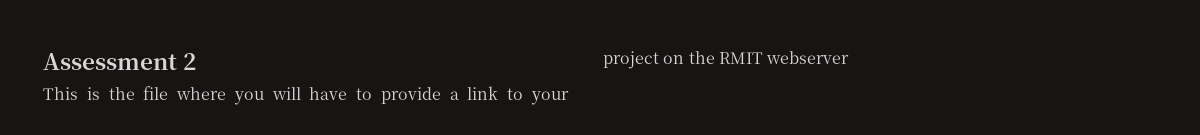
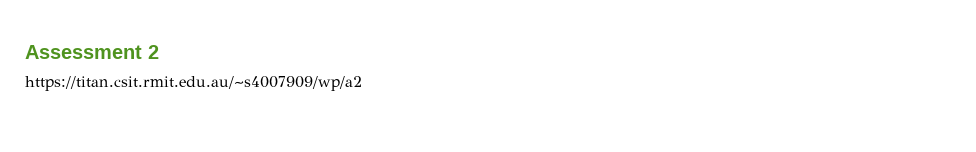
[43,86,569,105] [603,51,850,69] This is the file where you will have to provide a link to your project on the RMIT webserver -> [25,76,362,91] https://titan.csit.rmit.edu.au/~s4007909/wp/a2

